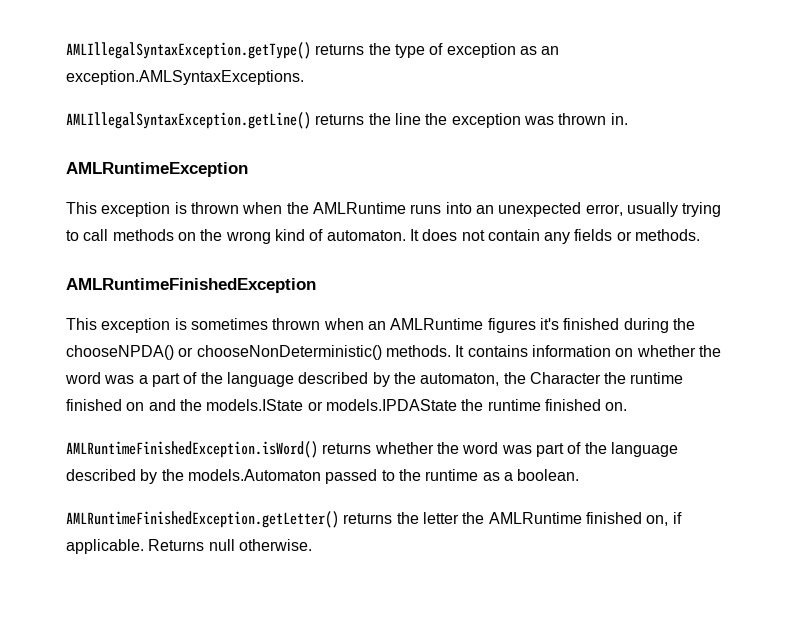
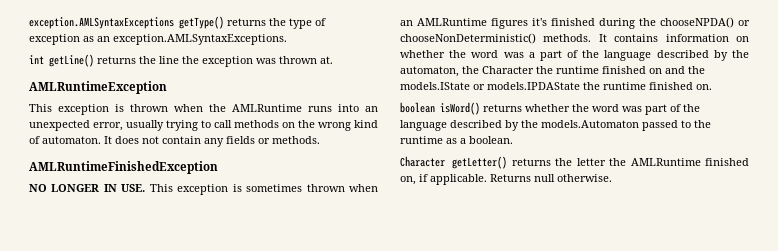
[66,42,311,59] AMLIllegalSyntaxException.getType() -> [29,16,224,29] exception.AMLSyntaxExceptions getType()
[66,112,311,129] AMLIllegalSyntaxException.getLine() -> [29,54,94,67] int getLine()
[610,113,628,125] in. -> [320,56,333,64] at.
(316, 285) none -> [29,184,146,192] NO LONGER IN USE.
[66,441,318,458] AMLRuntimeFinishedException.isWord() -> [400,102,480,115] boolean isWord()
[66,511,339,528] AMLRuntimeFinishedException.getLetter() -> [400,156,508,169] Character getLetter()

